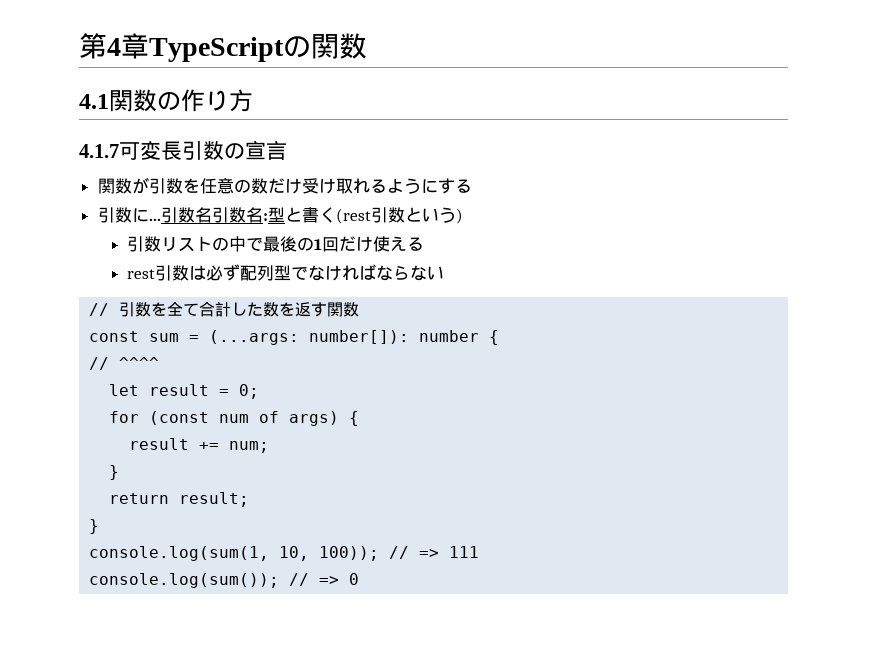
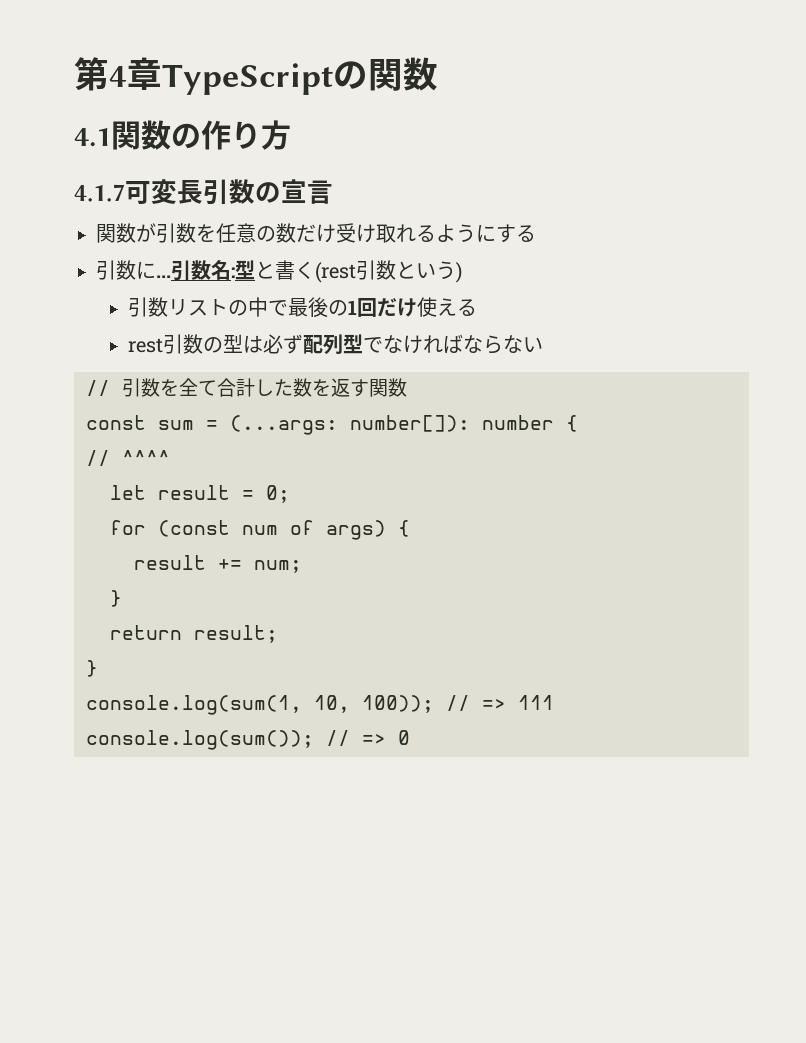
[211,207,263,223] 引数名 -> (231, 270) none
(190, 273) none -> [202,334,243,353] の型

